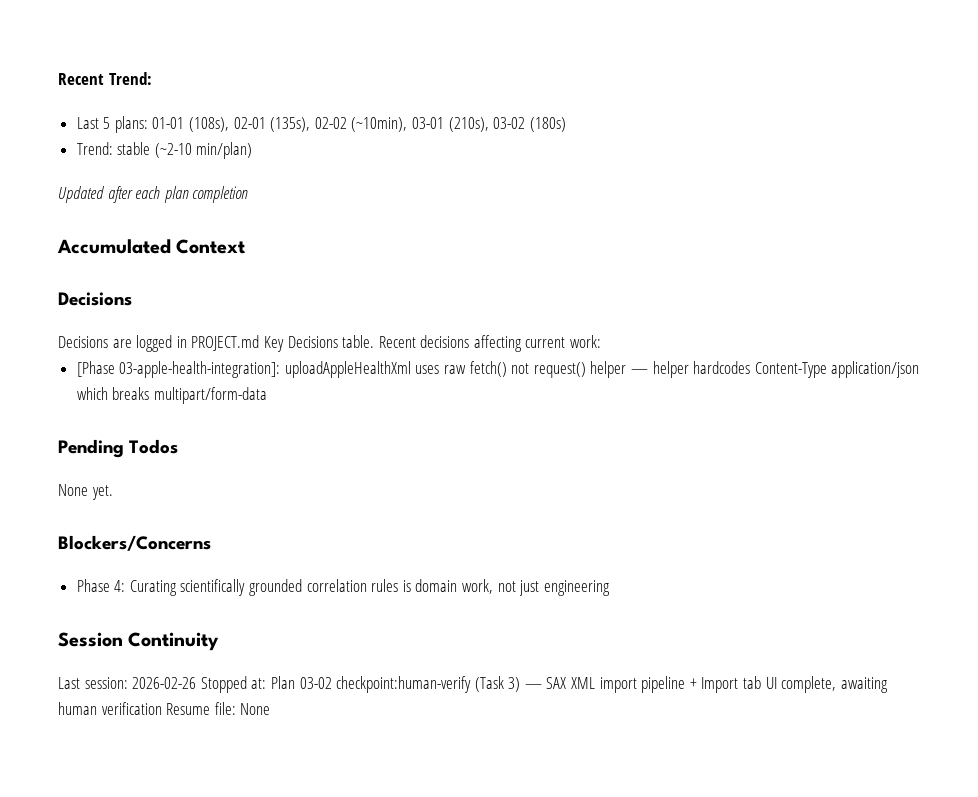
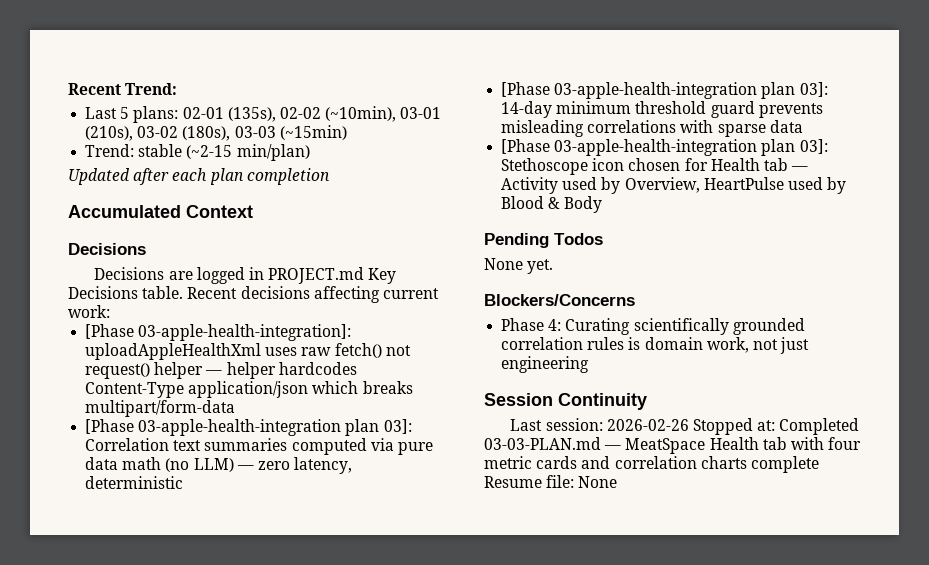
[152,117,230,132] 01-01 (108s), -> (179, 114) none
[529,117,566,132] (180s) -> [182,125,347,141] (180s), 03-03 (~15min)
[154,143,192,158] (~2-10 -> [186,145,233,159] (~2-15
(267, 395) none -> [85,419,412,436] [85,438,433,455] [85,457,353,474] [85,476,184,489] [501,82,828,99] [501,101,823,118] [501,120,803,137] [501,139,828,156] [501,158,809,175] [501,177,847,194] [501,196,603,213] // [Phase 03-apple-health-integration plan 03]: Correlation text summaries computed via pure data math (no LLM) — zero latency, deterministic // [Phase 03-apple-health-integration plan 03]: 14-day minimum threshold guard prevents misleading correlations with sparse data // [Phase 03-apple-health-integration plan 03]: Stethoscope icon chosen for Health tab — Activity used by Overview, HeartPulse used by Blood & Body
[270,676,888,693] [58,702,162,715] Plan 03-02 checkpoint:human-verify (Task 3) — SAX XML import pipeline + Import tab UI complete, awaiting human verification -> [779,418,860,435] [484,437,862,454] [484,456,819,473] Completed 03-03-PLAN.md — MeatSpace Health tab with four metric cards and correlation charts complete

